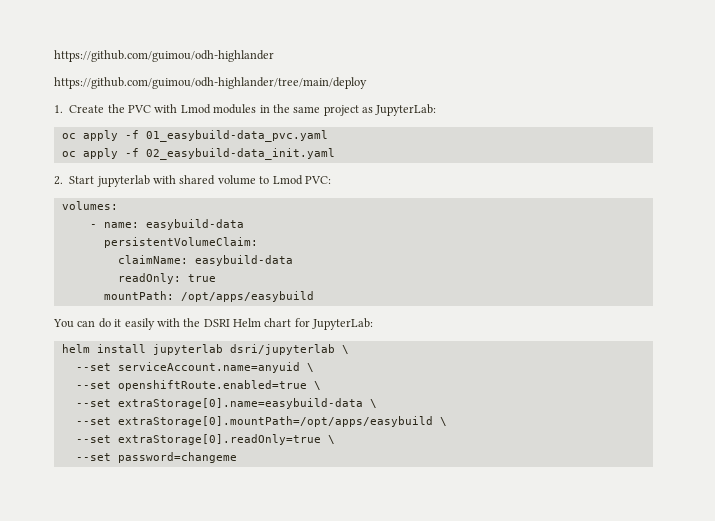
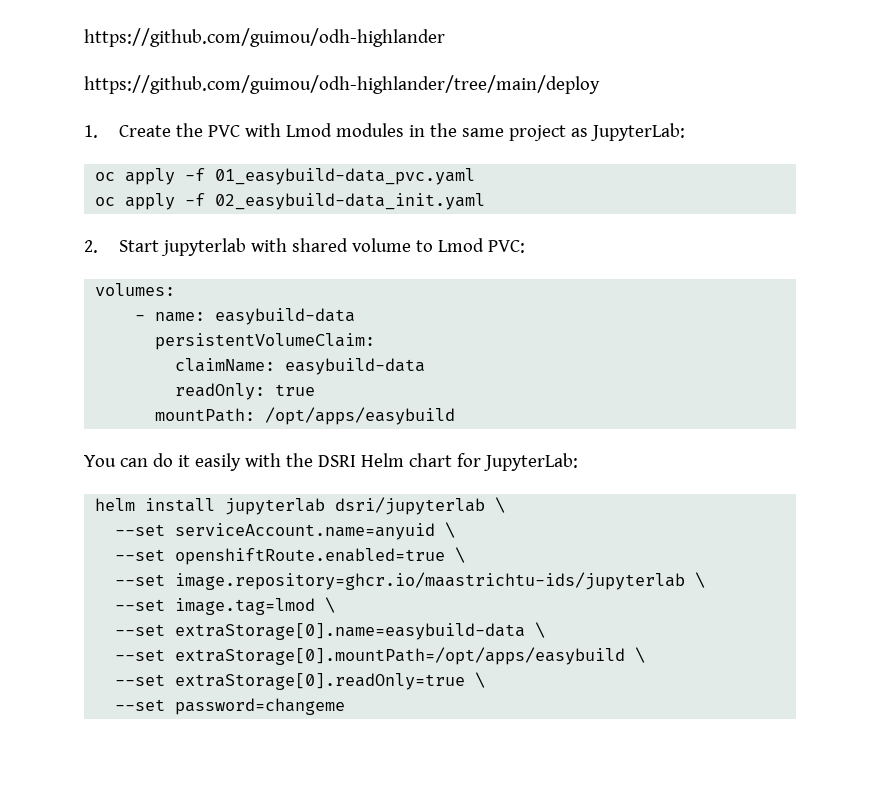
(321, 385) none -> [115,572,706,590] [115,597,336,615] // --set image.repository=ghcr.io/maastrichtu-ids/jupyterlab \ // --set image.tag=lmod \

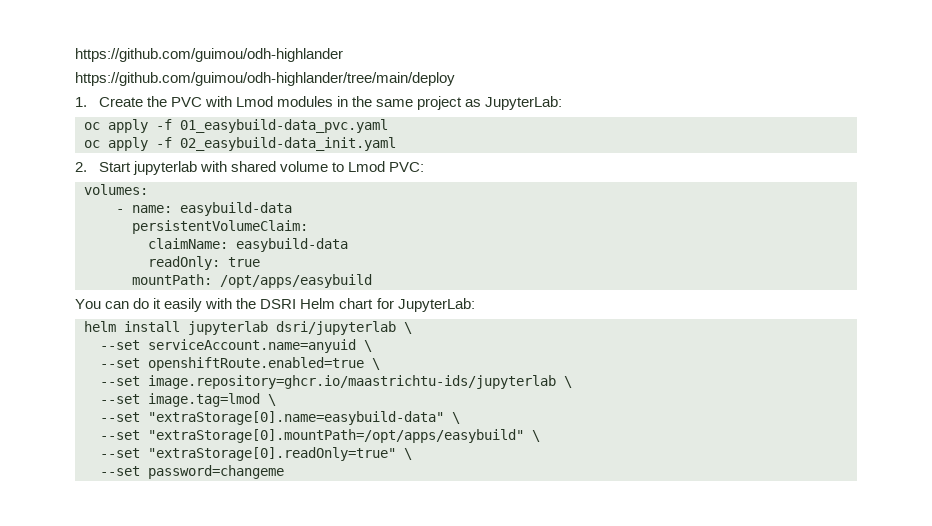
[175,622,546,640] [115,647,646,665] [115,673,466,690] extraStorage[0].name=easybuild-data \ // --set extraStorage[0].mountPath=/opt/apps/easybuild \ // --set extraStorage[0].readOnly=true -> [148,411,460,425] [100,429,540,443] [100,447,396,461] "extraStorage[0].name=easybuild-data" \ // --set "extraStorage[0].mountPath=/opt/apps/easybuild" \ // --set "extraStorage[0].readOnly=true"

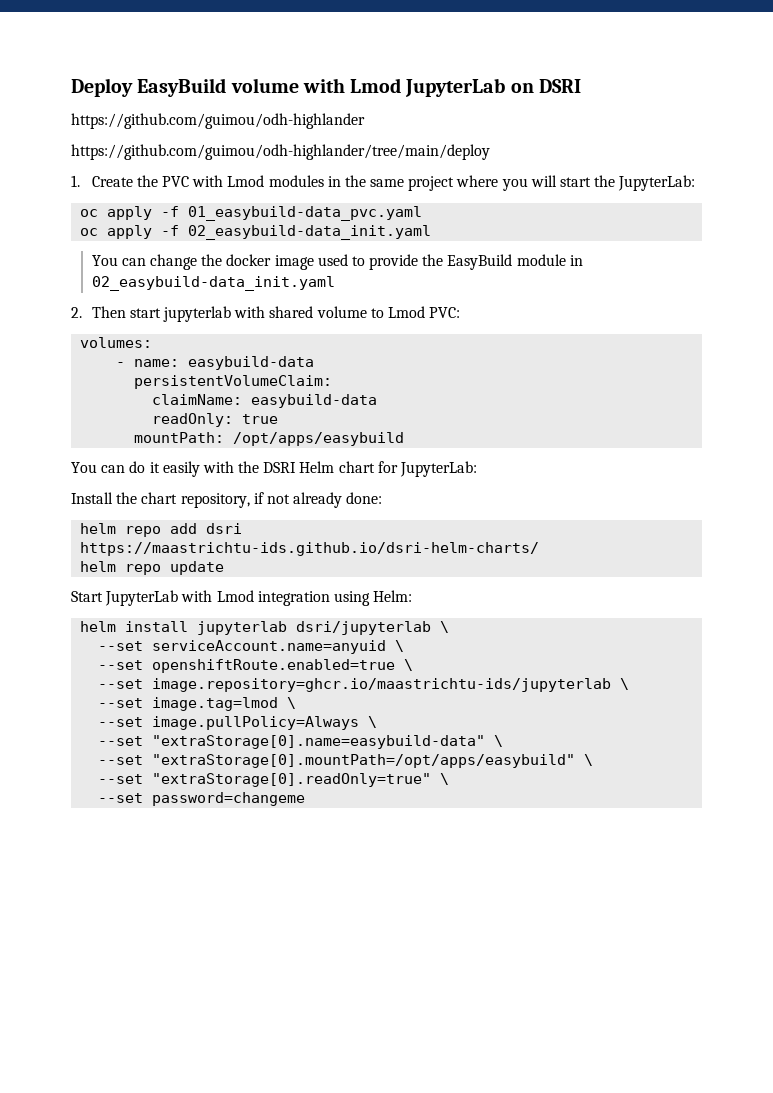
(75, 55) none -> [71,78,581,97] Deploy EasyBuild volume with Lmod JupyterLab on DSRI //
[465,99,482,107] as -> [456,175,616,191] where you will start the
(396, 144) none -> [91,254,583,270] [91,276,335,291] // You can change the docker image used to provide the EasyBuild module in 02_easybuild-data_init.yaml
[98,162,131,172] Start -> [91,306,161,318] Then start
(475, 305) none -> [71,492,383,508] [80,523,243,537] [80,542,540,556] [80,561,225,575] [71,590,413,606] // Install the chart repository, if not already done: // helm repo add dsri https://maastrichtu-ids.github.io/dsri-helm-charts/ // helm repo update // Start JupyterLab with Lmod integration using Helm:
(276, 400) none -> [98,716,378,730] // --set image.pullPolicy=Always \

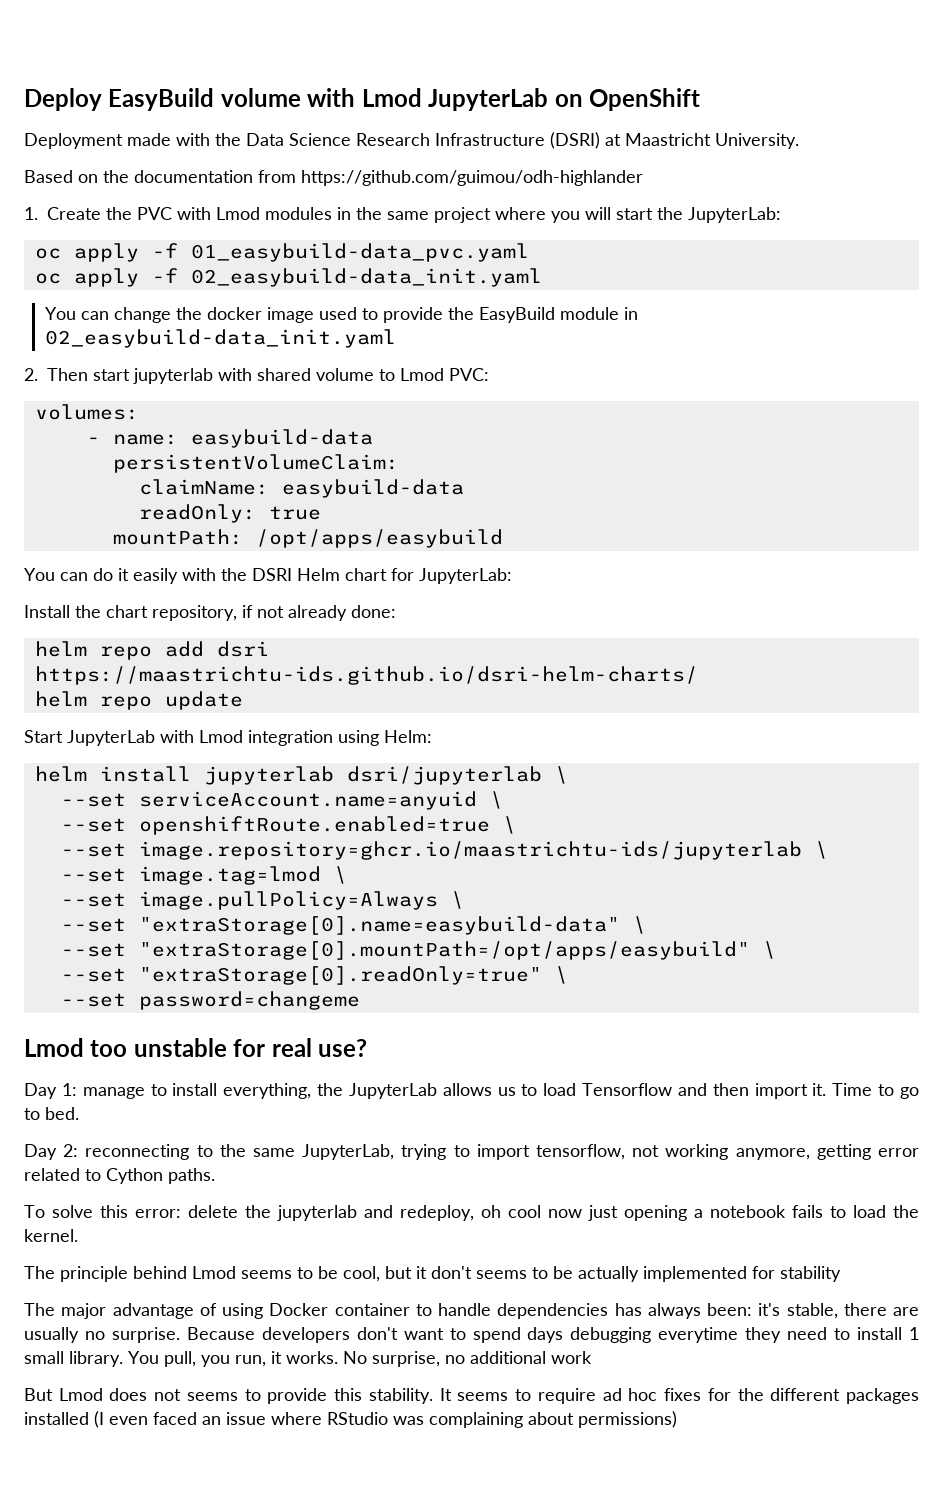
[538,79,581,93] DSRI // -> [589,88,701,111] [24,132,799,149] [24,170,296,183] OpenShift // Deployment made with the Data Science Research Infrastructure (DSRI) at Maastricht University. // Based on the documentation from
[71,144,490,160] // https://github.com/guimou/odh-highlander/tree/main/deploy -> (643, 178) none
(306, 799) none -> [24,1038,368,1057] [24,1083,920,1099] [24,1107,79,1120] [24,1144,920,1160] [24,1168,215,1184] [24,1205,919,1221] [24,1229,78,1242] [24,1266,841,1282] [24,1303,919,1319] [24,1327,919,1343] [24,1351,592,1367] [24,1388,919,1404] [24,1411,677,1428] // Lmod too unstable for real use? // Day 1: manage to install everything, the JupyterLab allows us to load Tensorflow and then import it. Time to go to bed. // Day 2: reconnecting to the same JupyterLab, trying to import tensorflow, not working anymore, getting error related to Cython paths. // To solve this error: delete the jupyterlab and redeploy, oh cool now just opening a notebook fails to load the kernel. // The principle behind Lmod seems to be cool, but it don't seems to be actually implemented for stability // The major advantage of using Docker container to handle dependencies has always been: it's stable, there are usually no surprise. Because developers don't want to spend days debugging everytime they need to install 1 small library. You pull, you run, it works. No surprise, no additional work // But Lmod does not seems to provide this stability. It seems to require ad hoc fixes for the different packages installed (I even faced an issue where RStudio was complaining about permissions)

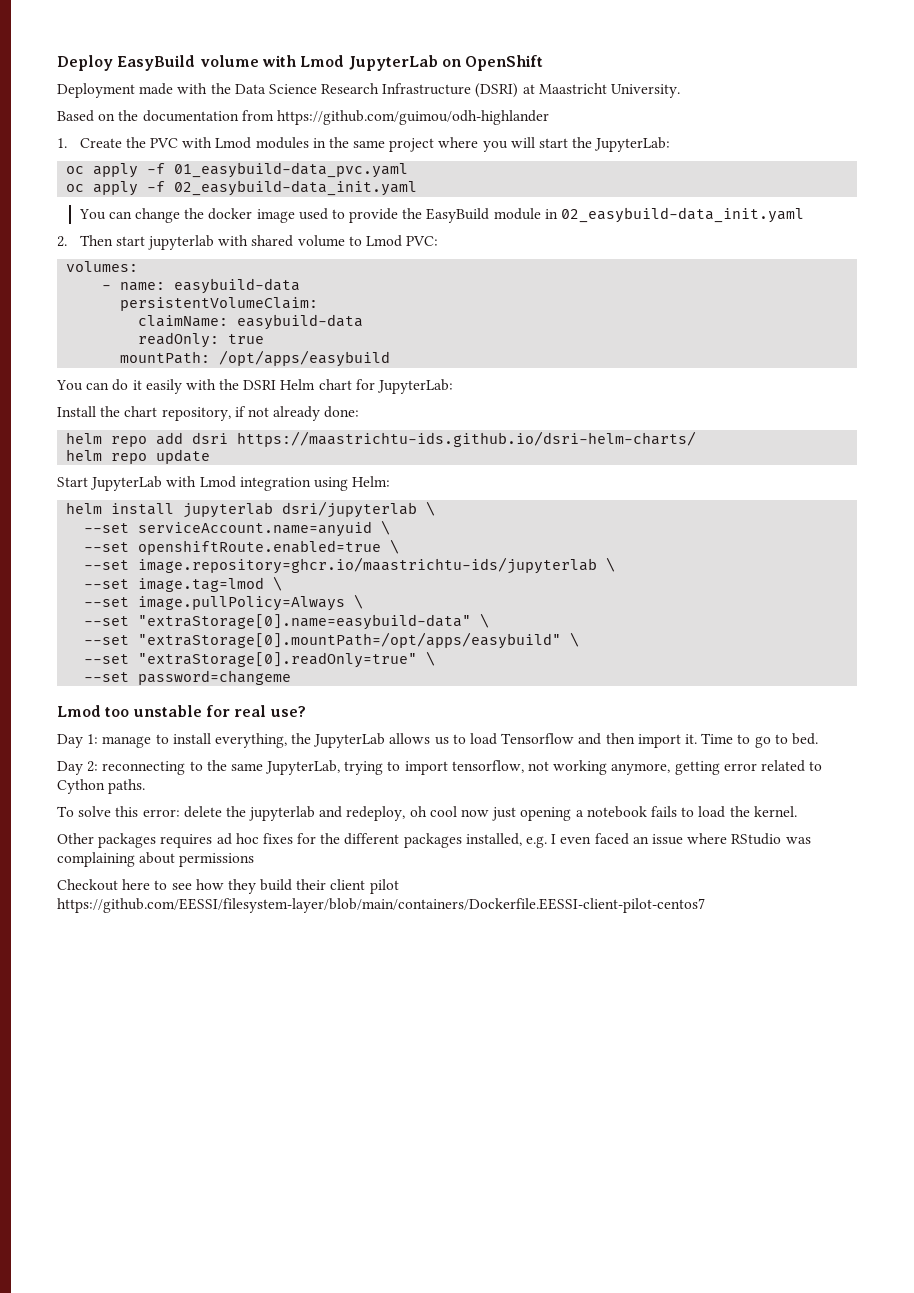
[24,1266,841,1282] [24,1303,919,1319] [24,1327,919,1343] [24,1351,592,1367] [24,1388,596,1404] The principle behind Lmod seems to be cool, but it don't seems to be actually implemented for stability // The major advantage of using Docker container to handle dependencies has always been: it's stable, there are usually no surprise. Because developers don't want to spend days debugging everytime they need to install 1 small library. You pull, you run, it works. No surprise, no additional work // But Lmod does not seems to provide this stability. It seems to require -> [57,833,213,848] Other packages requires
[24,1411,104,1428] installed (I -> [465,833,557,848] installed, e.g. I
[578,1411,677,1428] permissions) -> [179,853,255,867] [57,879,399,894] [57,898,705,913] permissions // Checkout here to see how they build their client pilot https://github.com/EESSI/filesystem-layer/blob/main/containers/Dockerfile.EESSI-client-pilot-centos7

